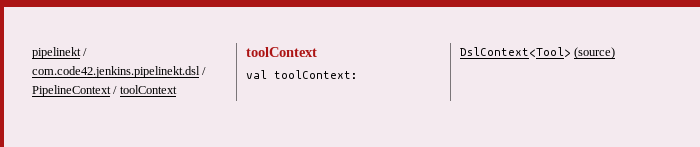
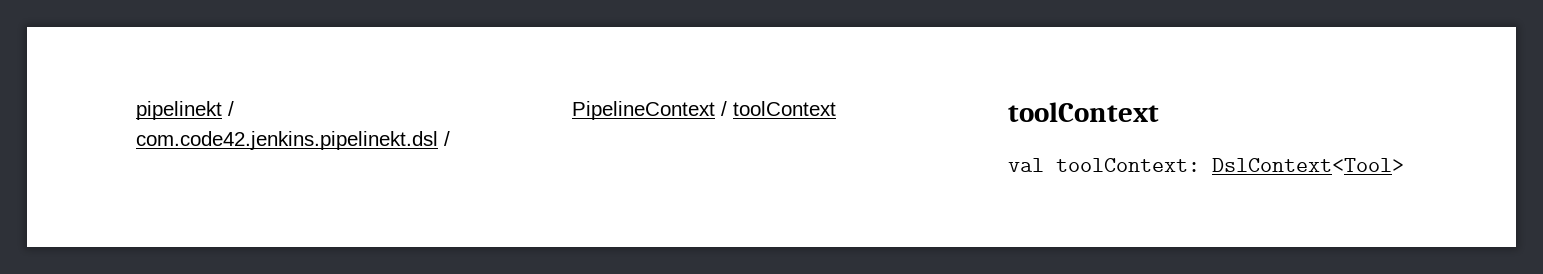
[574,47,616,59] (source) -> (1404, 165) none

